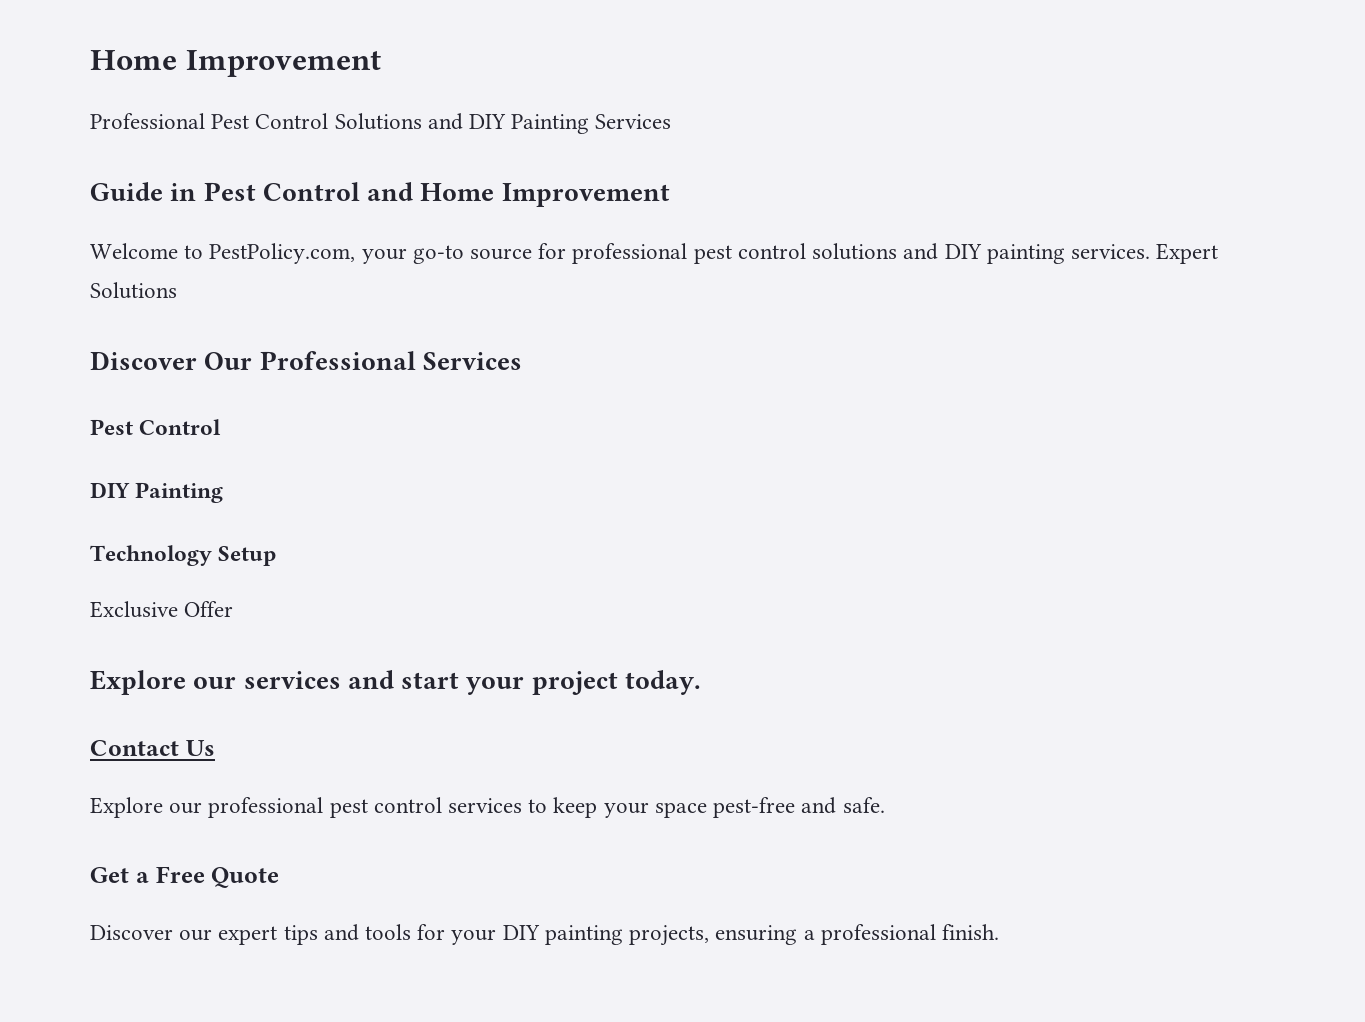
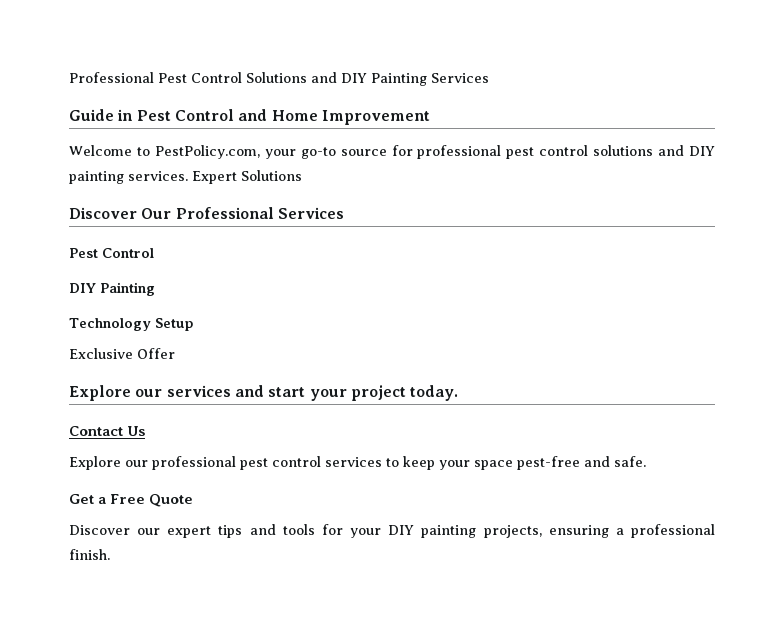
[90,50,381,77] Home Improvement // -> (69, 77) none

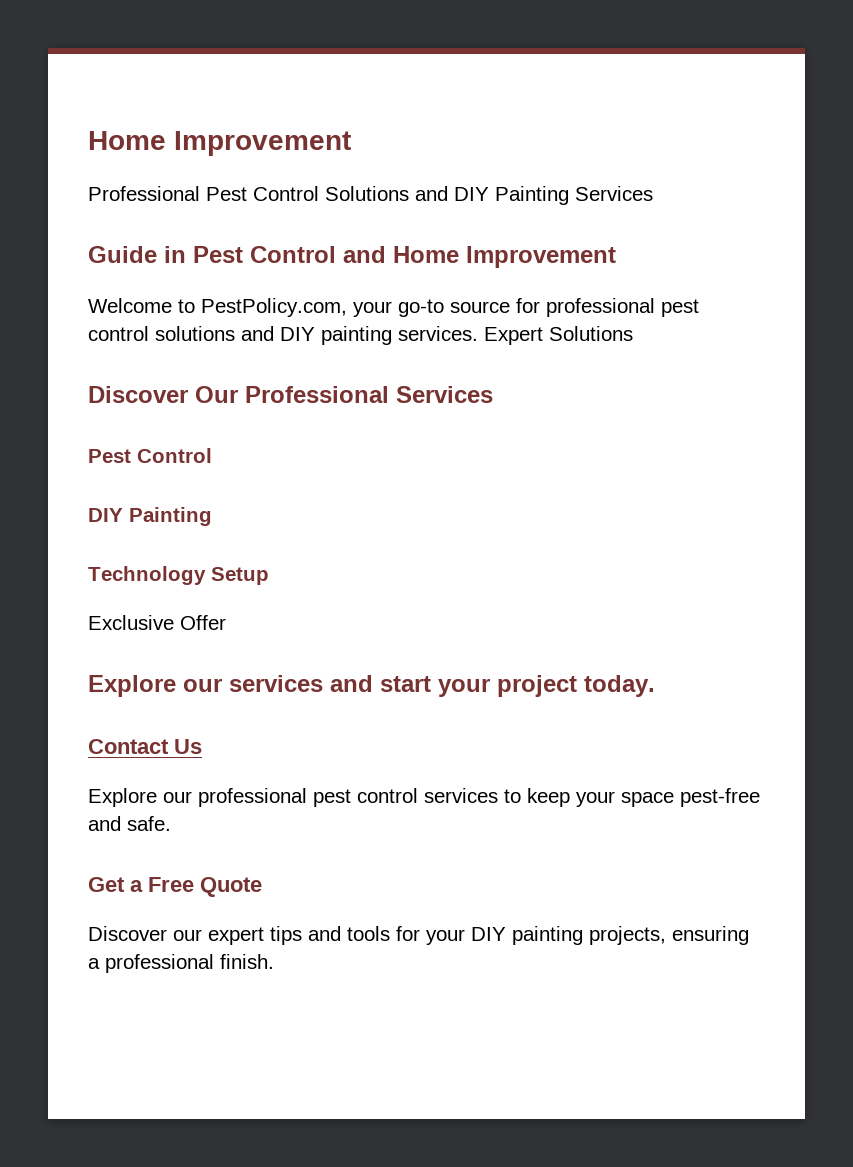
(69, 77) none -> [88,131,351,156] Home Improvement //

